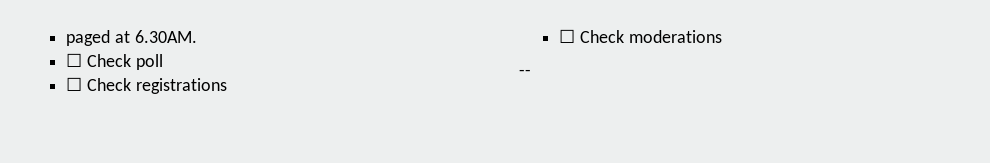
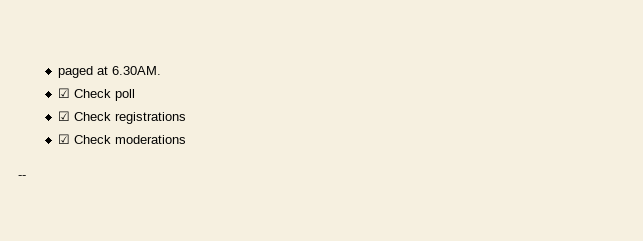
[66,53,83,67] ☐ -> [57,88,70,98] ☑
[66,77,83,91] ☐ -> [57,111,70,121] ☑
[559,29,576,43] ☐ -> [57,134,70,144] ☑

